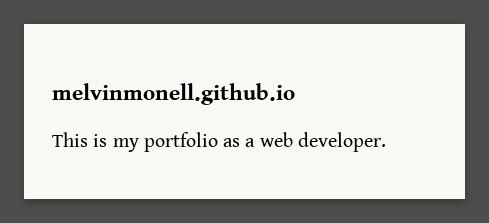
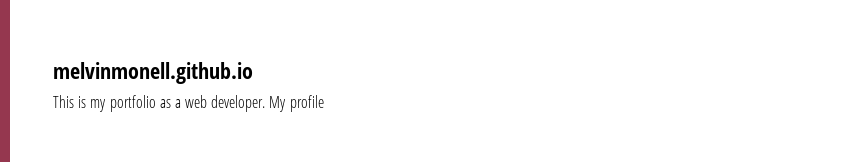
(386, 142) none -> [269,95,324,112] My profile

